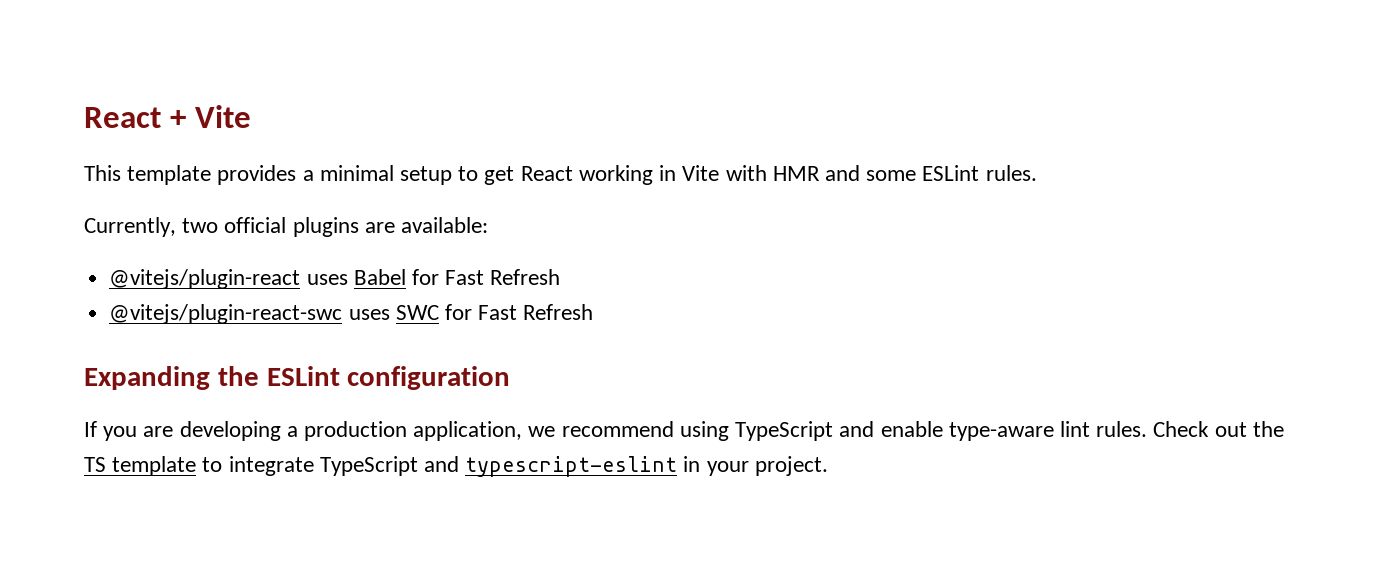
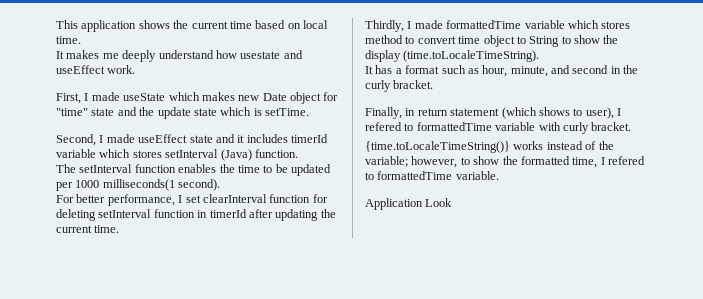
[84,105,251,128] [84,165,1037,185] [84,217,489,237] [109,269,561,289] [109,304,594,324] [84,366,511,390] [84,421,1284,441] [84,456,828,477] React + Vite // This template provides a minimal setup to get React working in Vite with HMR and some ESLint rules. // Currently, two official plugins are available: // @vitejs/plugin-react uses Babel for Fast Refresh // @vitejs/plugin-react-swc uses SWC for Fast Refresh // Expanding the ESLint configuration // If you are developing a production application, we recommend using TypeScript and enable type-aware lint rules. Check out the TS template to integrate TypeScript and typescript-eslint in your project. -> [56,20,328,32] [56,36,81,44] [56,50,303,62] [56,65,136,74] [56,92,339,104] [56,107,309,119] [56,134,328,146] [56,149,298,161] [56,164,331,176] [56,179,221,191] [56,194,328,206] [56,209,336,221] [56,225,120,233] [365,20,631,32] [365,35,619,47] [365,50,540,62] [365,65,639,77] [365,80,434,92] [365,107,621,119] [365,122,632,134] [365,141,614,153] [365,156,645,168] [365,171,499,180] [365,198,453,210] This application shows the current time based on local time. // It makes me deeply understand how usestate and useEffect work. // First, I made useState which makes new Date object for "time" state and the update state which is setTime. // Second, I made useEffect state and it includes timerId variable which stores setInterval (Java) function. // The setInterval function enables the time to be updated per 1000 milliseconds(1 second). // For better performance, I set clearInterval function for deleting setInterval function in timerId after updating the current time. // Thirdly, I made formattedTime variable which stores method to convert time object to String to show the display (time.toLocaleTimeString). // It has a format such as hour, minute, and second in the curly bracket. // Finally, in return statement (which shows to user), I refered to formattedTime variable with curly bracket. // {time.toLocaleTimeString()} works instead of the variable; however, to show the formatted time, I refered to formattedTime variable. // Application Look

